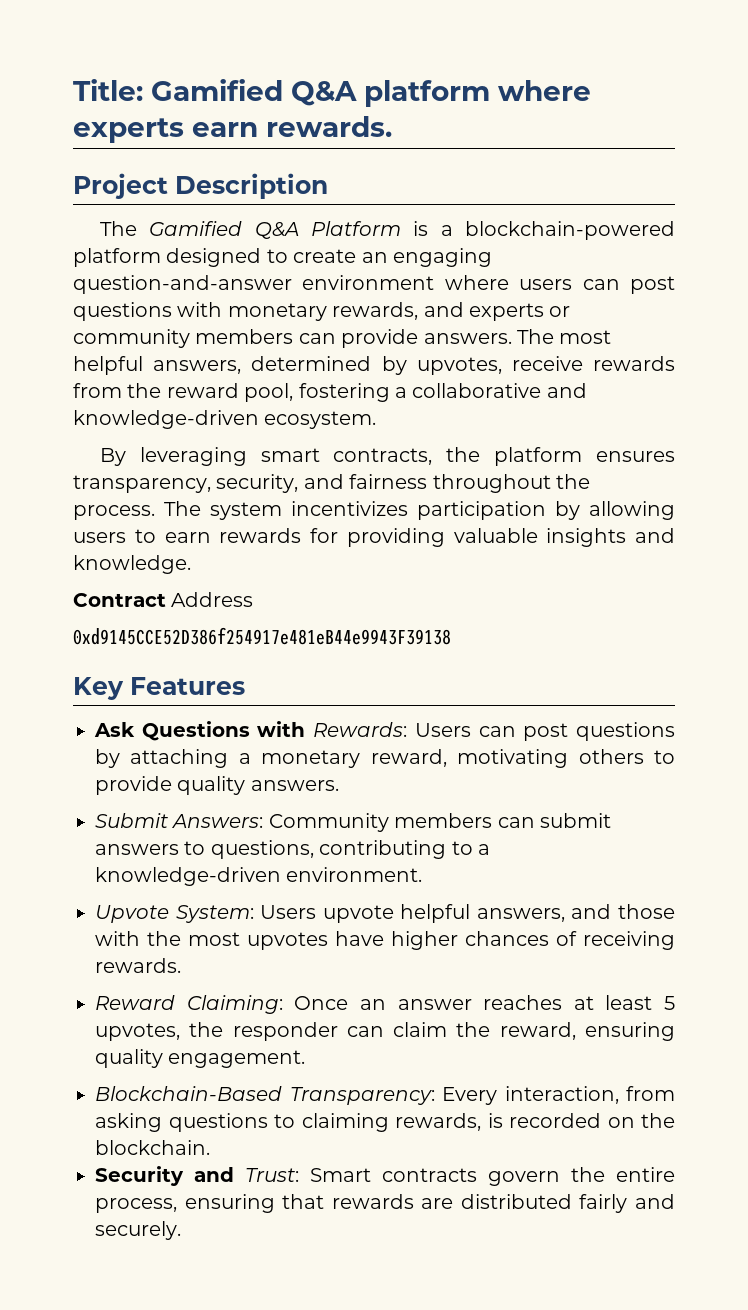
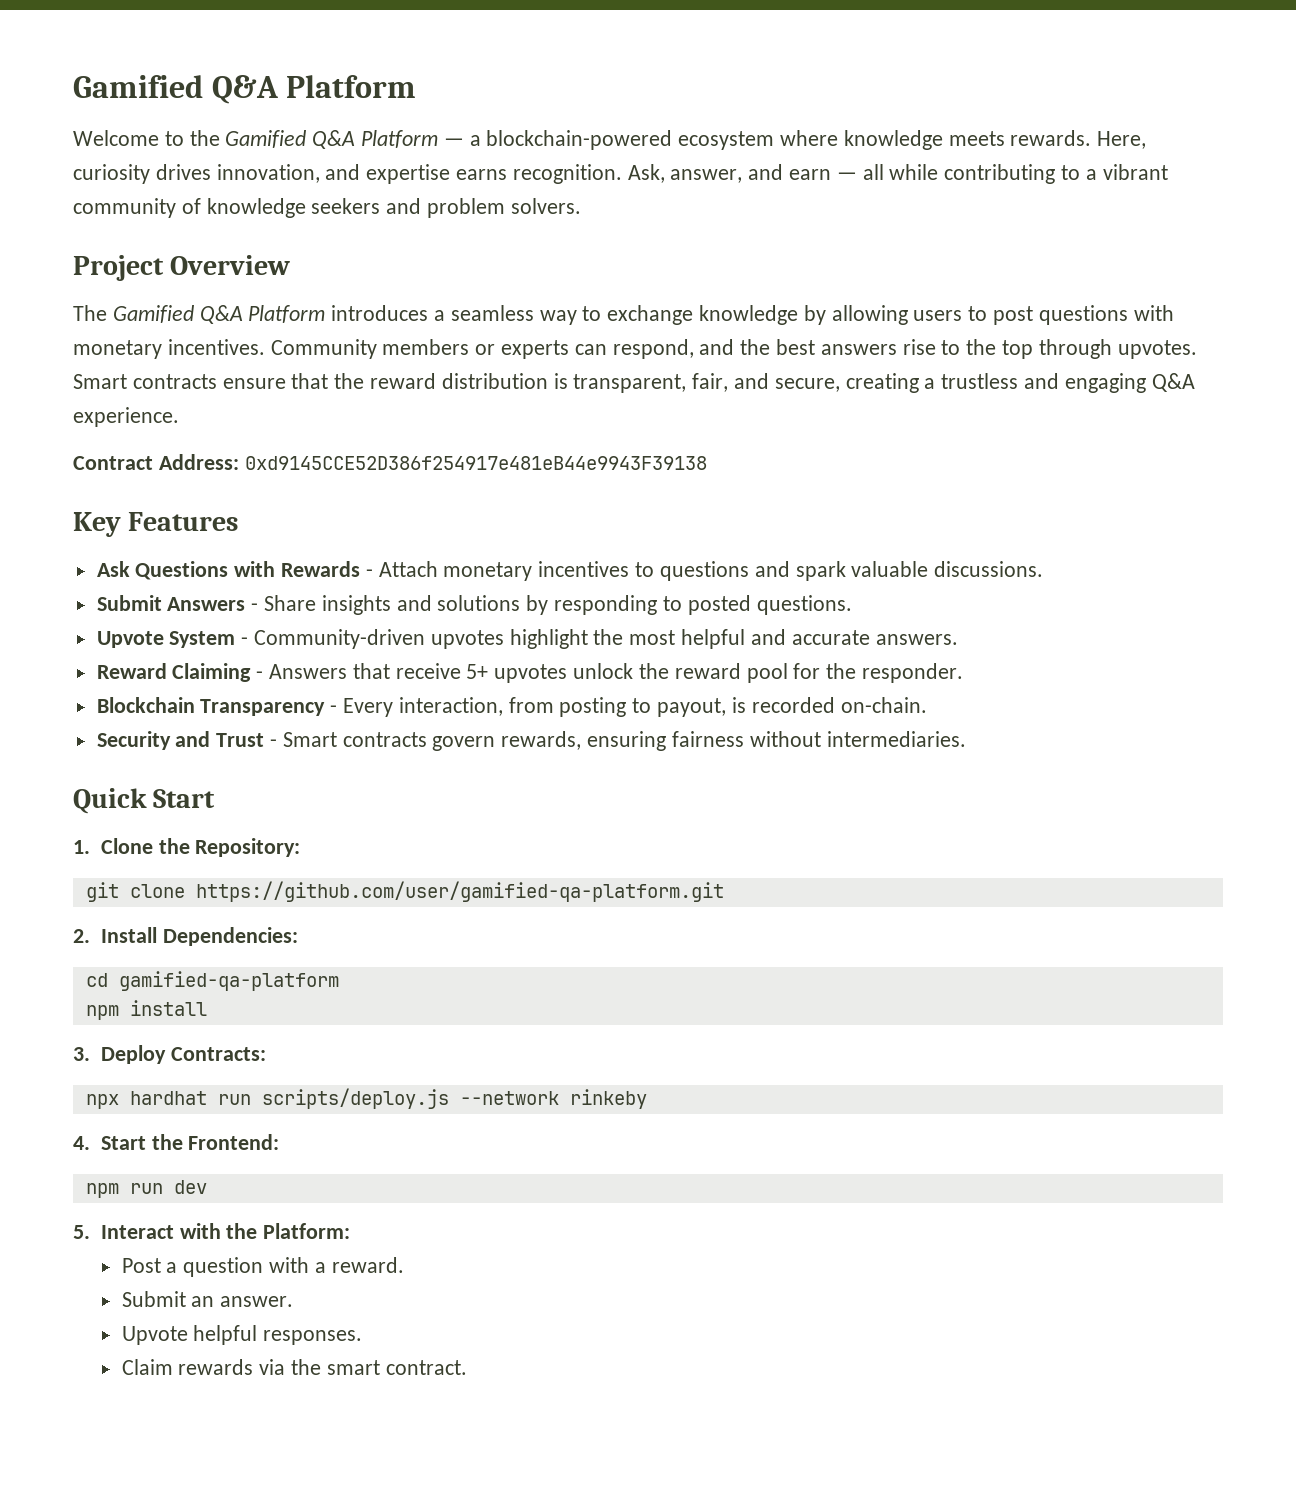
[73,79,591,107] [73,116,392,143] Title: Gamified Q&A platform where experts earn rewards. -> [73,75,417,104] [73,130,1147,150] [73,164,1168,184] [73,198,581,218] Gamified Q&A Platform // Welcome to the Gamified Q&A Platform — a blockchain-powered ecosystem where knowledge meets rewards. Here, curiosity drives innovation, and expertise earns recognition. Ask, answer, and earn — all while contributing to a vibrant community of knowledge seekers and problem solvers.
[175,173,328,199] Description -> [170,255,291,275] Overview
[413,221,675,240] [73,248,492,267] [73,275,675,294] [73,302,571,321] [73,329,612,348] [73,356,676,375] [73,383,587,402] [73,410,377,429] [99,447,675,466] [73,474,590,493] [73,501,675,520] [73,528,675,547] [73,555,191,574] is a blockchain-powered platform designed to create an engaging question-and-answer environment where users can post questions with monetary rewards, and experts or community members can provide answers. The most helpful answers, determined by upvotes, receive rewards from the reward pool, fostering a collaborative and knowledge-driven ecosystem. // By leveraging smart contracts, the platform ensures transparency, security, and fairness throughout the process. The system incentivizes participation by allowing users to earn rewards for providing valuable insights and knowledge. -> [331,305,1174,325] [73,339,1197,359] [73,373,1195,393] [73,407,179,427] introduces a seamless way to exchange knowledge by allowing users to post questions with monetary incentives. Community members or experts can respond, and the best answers rise to the top through upvotes. Smart contracts ensure that the reward distribution is transparent, fair, and secure, creating a trustless and engaging Q&A experience.
[171,592,254,607] Address // -> [158,454,239,470] Address:
[313,722,675,741] [95,749,675,768] [95,776,339,795] [95,813,611,832] [95,840,490,859] [95,867,423,886] [95,904,675,923] [95,931,675,950] [95,958,181,973] [95,995,675,1014] [95,1022,675,1041] [95,1049,306,1068] [95,1086,675,1105] [95,1113,675,1132] [95,1140,210,1155] Rewards: Users can post questions by attaching a monetary reward, motivating others to provide quality answers. // Submit Answers: Community members can submit answers to questions, contributing to a knowledge-driven environment. // Upvote System: Users upvote helpful answers, and those with the most upvotes have higher chances of receiving rewards. // Reward Claiming: Once an answer reaches at least 5 upvotes, the responder can claim the reward, ensuring quality engagement. // Blockchain-Based Transparency: Every interaction, from asking questions to claiming rewards, is recorded on the blockchain. -> [281,561,1044,581] [96,595,852,615] [96,629,958,649] [96,663,963,683] [96,697,927,717] Rewards - Attach monetary incentives to questions and spark valuable discussions. // Submit Answers - Share insights and solutions by responding to posted questions. // Upvote System - Community-driven upvotes highlight the most helpful and accurate answers. // Reward Claiming - Answers that receive 5+ upvotes unlock the reward pool for the responder. // Blockchain Transparency - Every interaction, from posting to payout, is recorded on-chain.
[245,1168,299,1182] Trust: -> [216,733,278,747] Trust -
[571,1167,675,1182] [95,1194,675,1213] [95,1221,181,1240] the entire process, ensuring that rewards are distributed fairly and securely. -> [501,731,966,751] [73,788,216,814] [73,838,301,857] [85,881,724,902] [73,927,298,946] [85,971,339,991] [85,1000,207,1020] [73,1045,266,1064] [85,1088,647,1109] [73,1134,280,1150] [85,1180,207,1198] [73,1223,351,1239] [121,1257,404,1277] [121,1291,294,1307] [121,1325,363,1345] [121,1359,467,1375] rewards, ensuring fairness without intermediaries. // Quick Start // 1. Clone the Repository: // git clone https://github.com/user/gamified-qa-platform.git // 2. Install Dependencies: // cd gamified-qa-platform // npm install // 3. Deploy Contracts: // npx hardhat run scripts/deploy.js --network rinkeby // 4. Start the Frontend: // npm run dev // 5. Interact with the Platform: // Post a question with a reward. // Submit an answer. // Upvote helpful responses. // Claim rewards via the smart contract.

